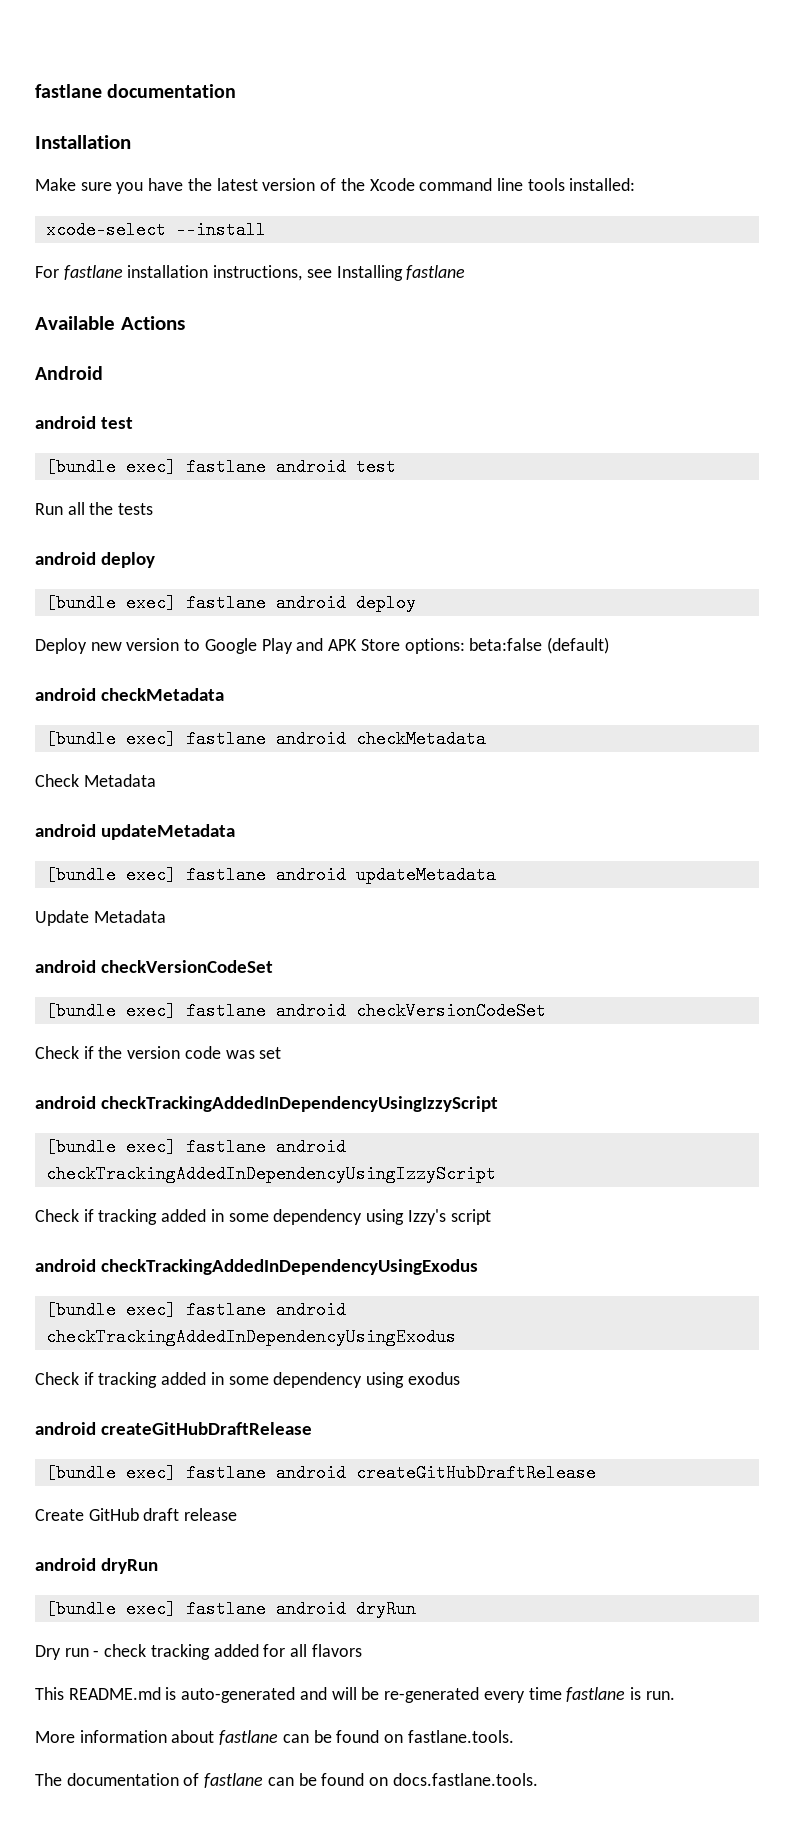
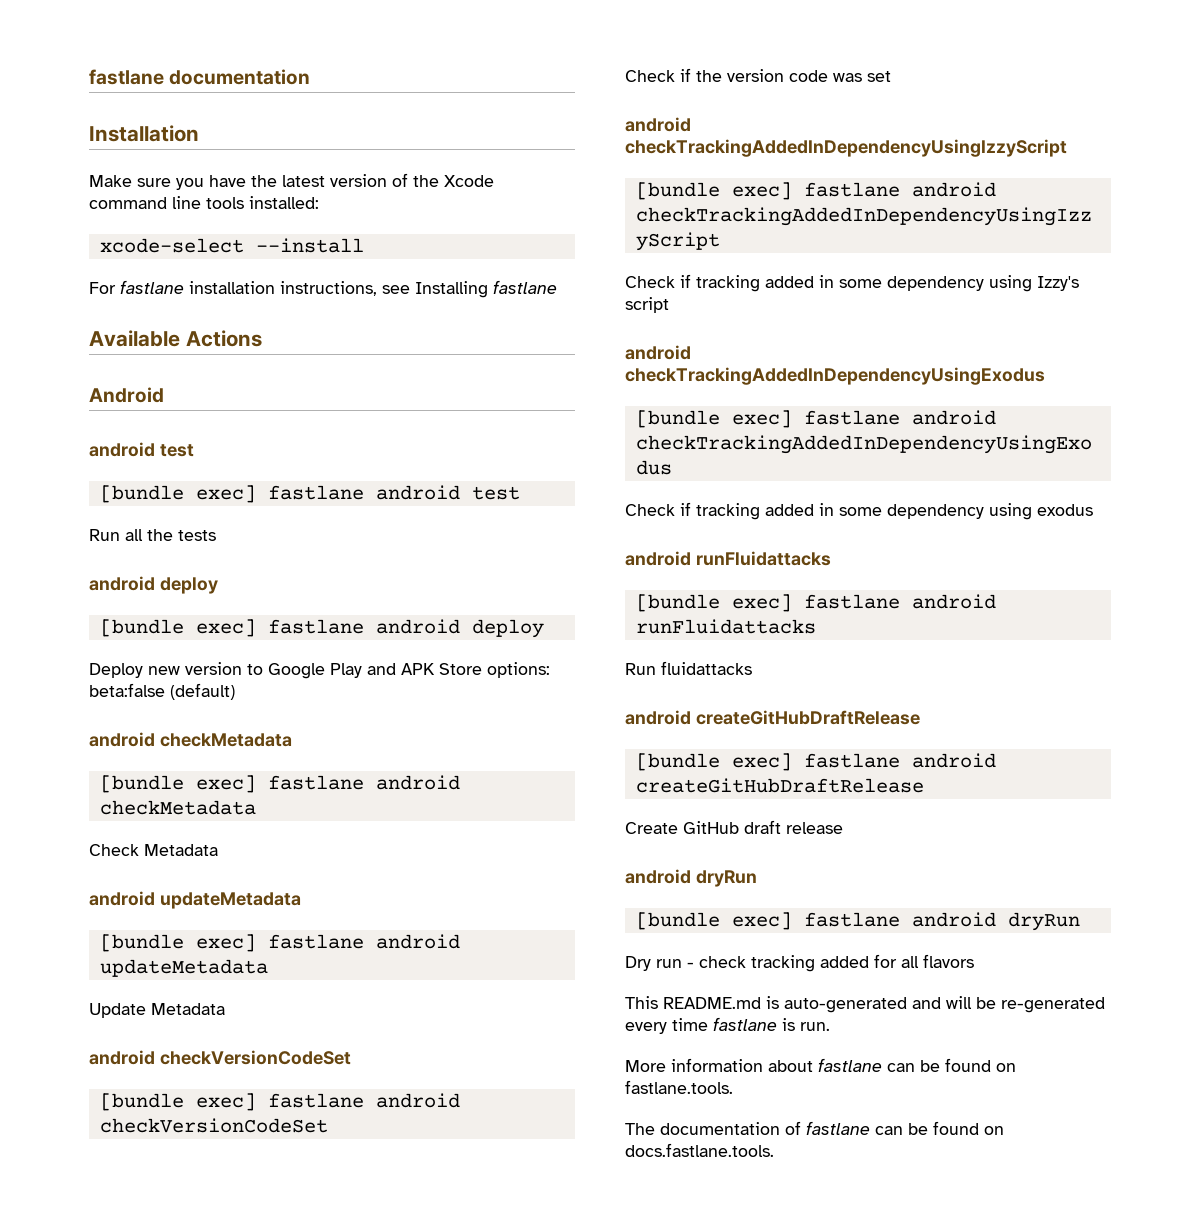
(460, 1378) none -> [625,551,831,566] [635,594,996,612] [635,619,816,634] [625,661,752,675] // android runFluidattacks // [bundle exec] fastlane android runFluidattacks // Run fluidattacks

